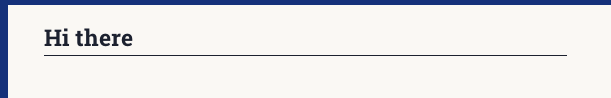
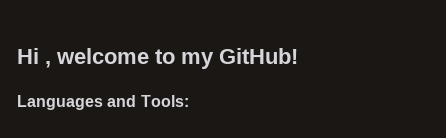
[75,28,134,47] there -> [45,48,298,69] [17,95,189,110] , welcome to my GitHub! // Languages and Tools:

